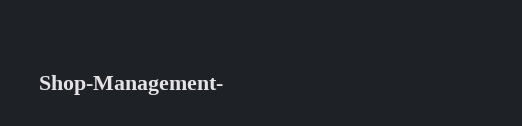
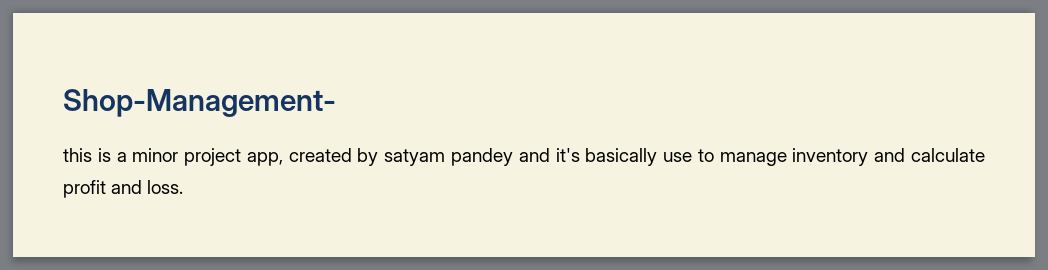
(223, 85) none -> [63,148,986,166] [63,180,184,198] // this is a minor project app, created by satyam pandey and it's basically use to manage inventory and calculate profit and loss.

